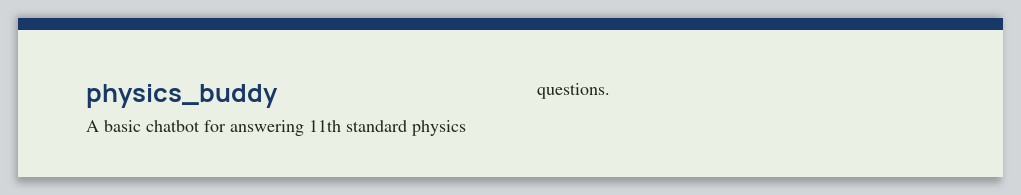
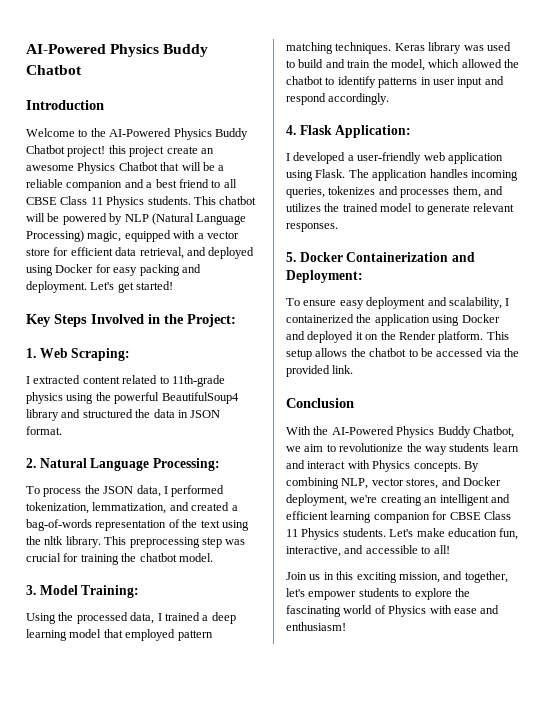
[86,84,278,108] [86,120,466,136] [537,83,610,99] physics_buddy // A basic chatbot for answering 11th standard physics questions. -> [26,44,209,57] [26,65,82,75] [26,100,104,110] [26,128,248,140] [26,145,214,157] [26,162,225,174] [26,179,237,191] [26,196,257,208] [26,213,247,225] [26,230,239,242] [26,247,255,259] [26,264,201,276] [26,281,174,293] [26,314,236,327] [26,348,131,361] [26,375,225,387] [26,392,239,404] [26,409,221,421] [26,426,62,435] [26,458,220,471] [26,485,225,497] [26,502,238,514] [26,519,249,531] [26,536,246,548] [26,553,213,565] [26,585,140,598] [26,612,236,624] [26,629,213,641] [286,42,511,54] [286,59,519,71] [286,76,504,88] [286,93,390,105] [286,125,412,138] [286,152,503,164] [286,169,518,181] [286,186,503,198] [286,203,515,215] [286,223,338,232] [286,252,475,262] [286,270,363,283] [286,297,510,309] [286,314,500,326] [286,331,509,343] [286,348,519,360] [286,365,354,377] [286,398,354,408] [286,426,514,438] [286,443,519,455] [286,460,479,472] [286,477,501,489] [286,494,510,506] [286,511,511,523] [286,528,519,540] [286,545,450,557] [286,571,508,583] [286,588,470,600] [286,605,500,617] [286,622,346,631] AI-Powered Physics Buddy Chatbot // Introduction // Welcome to the AI-Powered Physics Buddy Chatbot project! this project create an awesome Physics Chatbot that will be a reliable companion and a best friend to all CBSE Class 11 Physics students. This chatbot will be powered by NLP (Natural Language Processing) magic, equipped with a vector store for efficient data retrieval, and deployed using Docker for easy packing and deployment. Let's get started! // Key Steps Involved in the Project: // 1. Web Scraping: // I extracted content related to 11th-grade physics using the powerful BeautifulSoup4 library and structured the data in JSON format. // 2. Natural Language Processing: // To process the JSON data, I performed tokenization, lemmatization, and created a bag-of-words representation of the text using the nltk library. This preprocessing step was crucial for training the chatbot model. // 3. Model Training: // Using the processed data, I trained a deep learning model that employed pattern matching techniques. Keras library was used to build and train the model, which allowed the chatbot to identify patterns in user input and respond accordingly. // 4. Flask Application: // I developed a user-friendly web application using Flask. The application handles incoming queries, tokenizes and processes them, and utilizes the trained model to generate relevant responses. // 5. Docker Containerization and Deployment: // To ensure easy deployment and scalability, I containerized the application using Docker and deployed it on the Render platform. This setup allows the chatbot to be accessed via the provided link. // Conclusion // With the AI-Powered Physics Buddy Chatbot, we aim to revolutionize the way students learn and interact with Physics concepts. By combining NLP, vector stores, and Docker deployment, we're creating an intelligent and efficient learning companion for CBSE Class 11 Physics students. Let's make education fun, interactive, and accessible to all! // Join us in this exciting mission, and together, let's empower students to explore the fascinating world of Physics with ease and enthusiasm!

